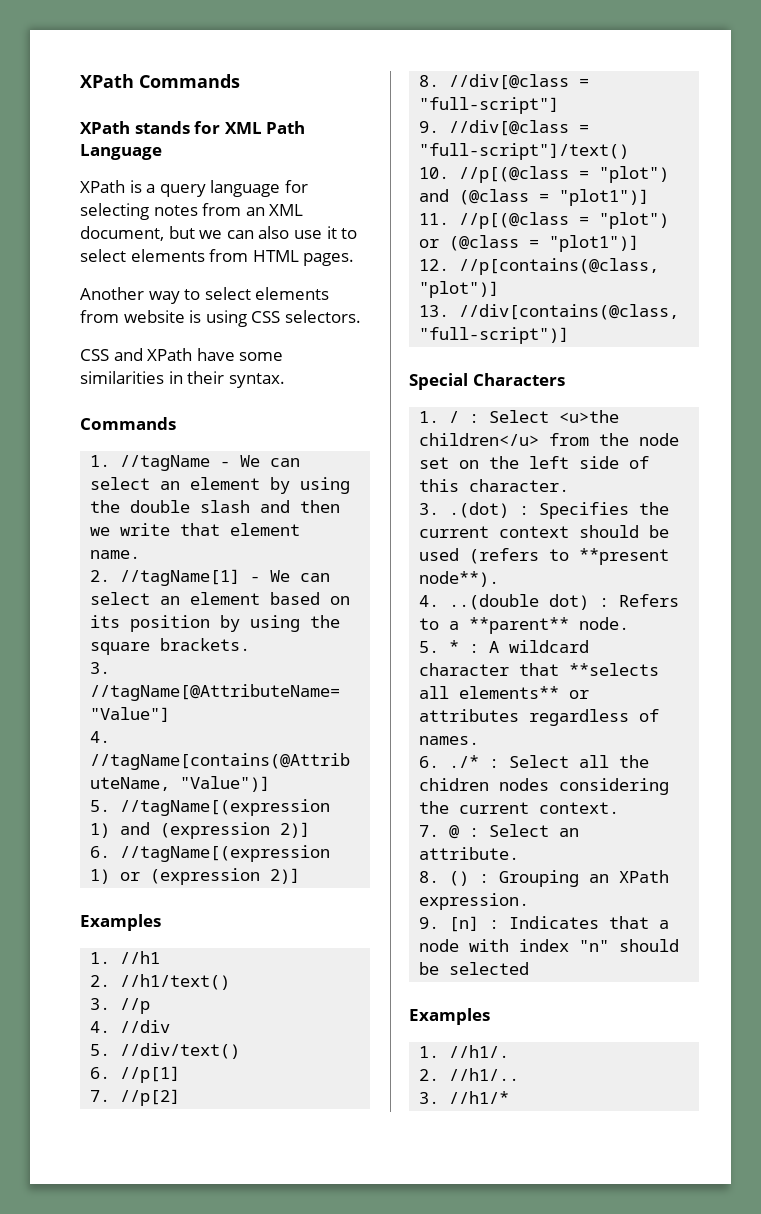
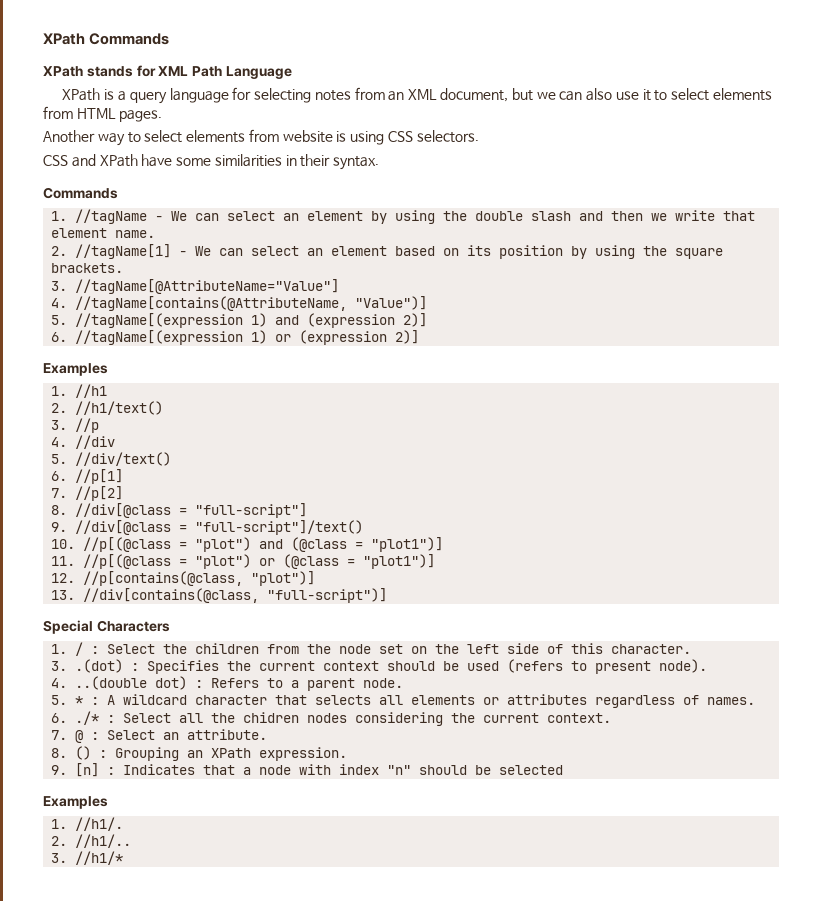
[559,410,620,423] [419,433,540,446] <u>the children</u> -> [163,643,260,654] the children
[579,548,670,565] [419,571,500,587] **present node**). -> [595,659,708,674] present node).
[469,617,570,634] **parent** -> [307,678,356,691] parent
[569,663,660,676] [419,686,560,699] **selects all elements** -> [315,695,476,705] selects all elements

